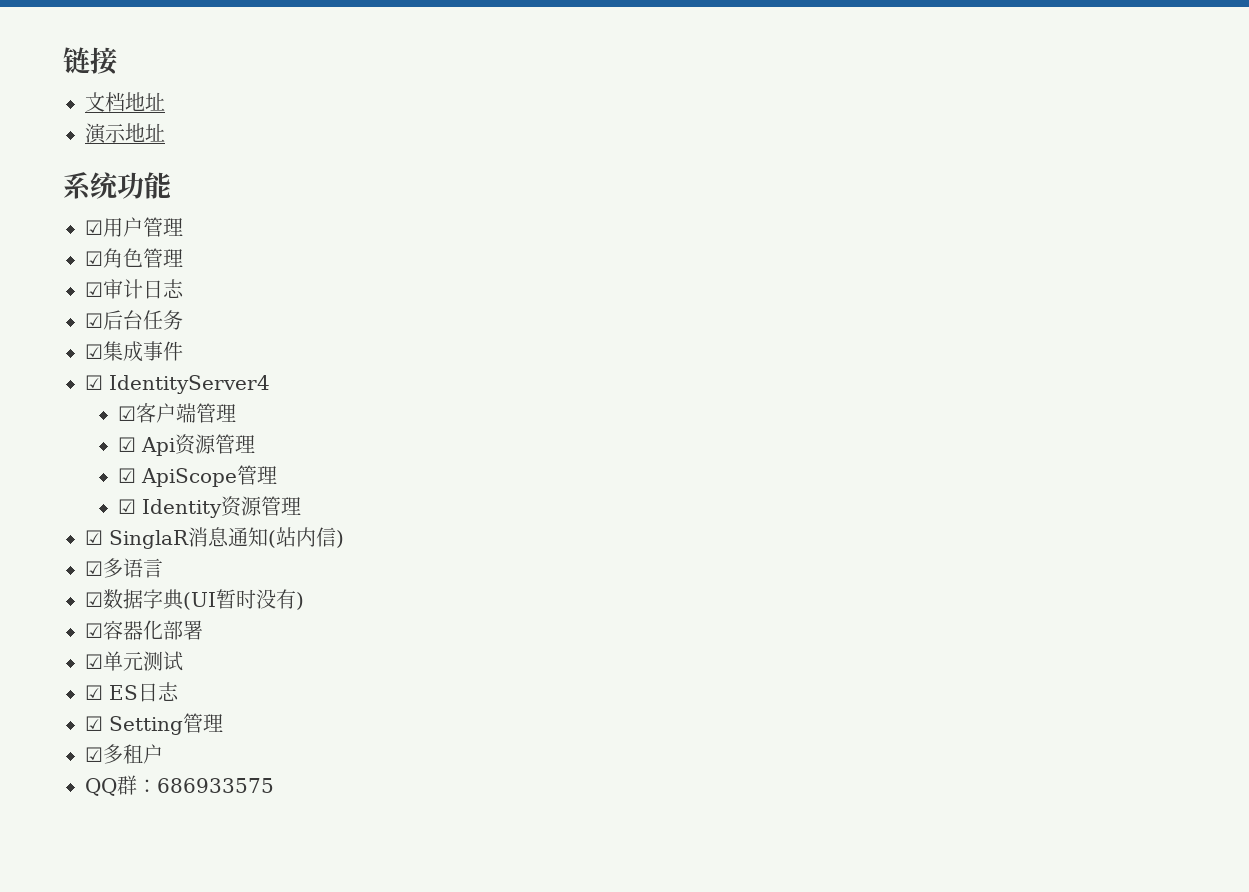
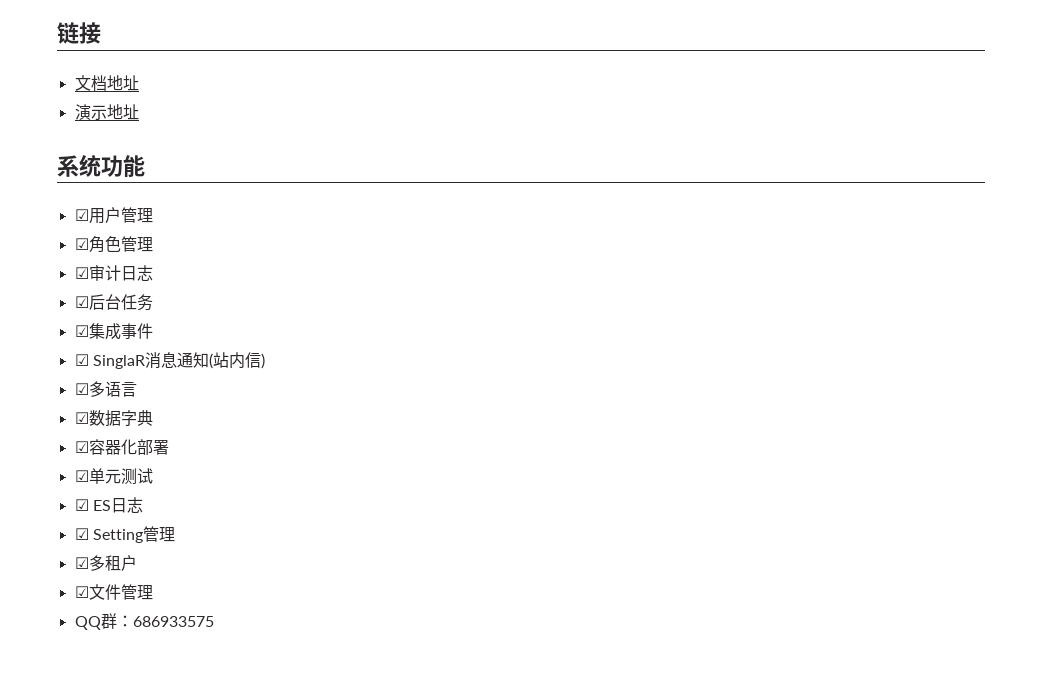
[85,375,270,394] [117,403,236,423] [117,434,255,456] [117,465,277,487] [117,496,301,518] // ☑ IdentityServer4 // ☑客户端管理 // ☑ Api资源管理 // ☑ ApiScope管理 // ☑ Identity资源管理 -> (153, 331) none
[183,589,304,610] (UI暂时没有) -> (153, 418) none
(163, 754) none -> [74,584,153,600] // ☑文件管理

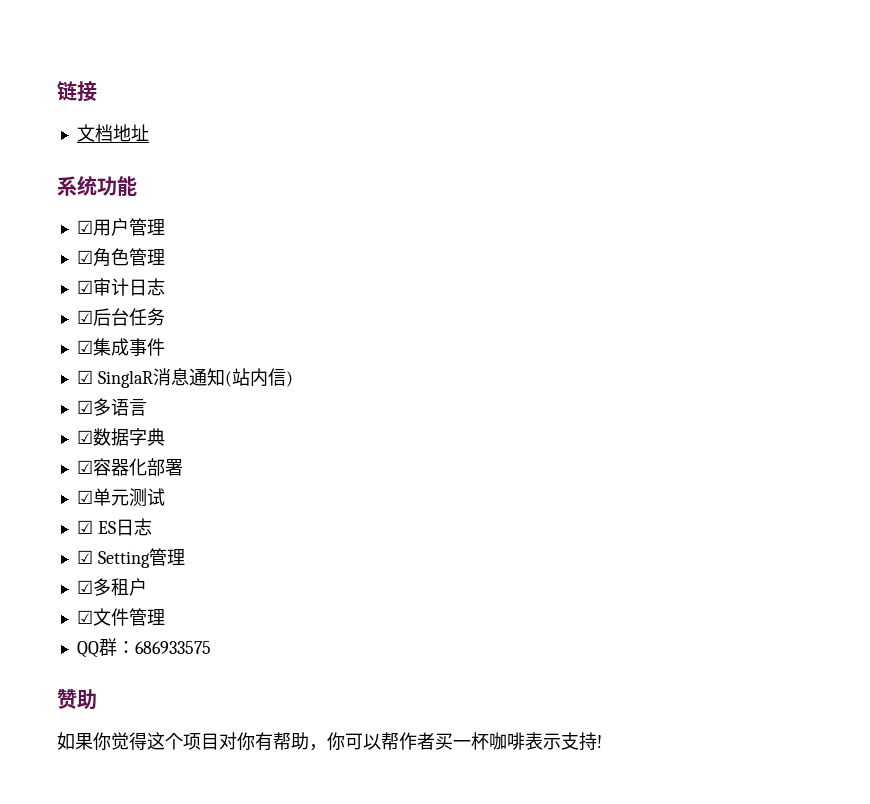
[74,104,139,120] // 演示地址 -> (149, 132) none
(214, 621) none -> [57,689,97,710] [57,732,602,751] // 赞助 // 如果你觉得这个项目对你有帮助，你可以帮作者买一杯咖啡表示支持!

